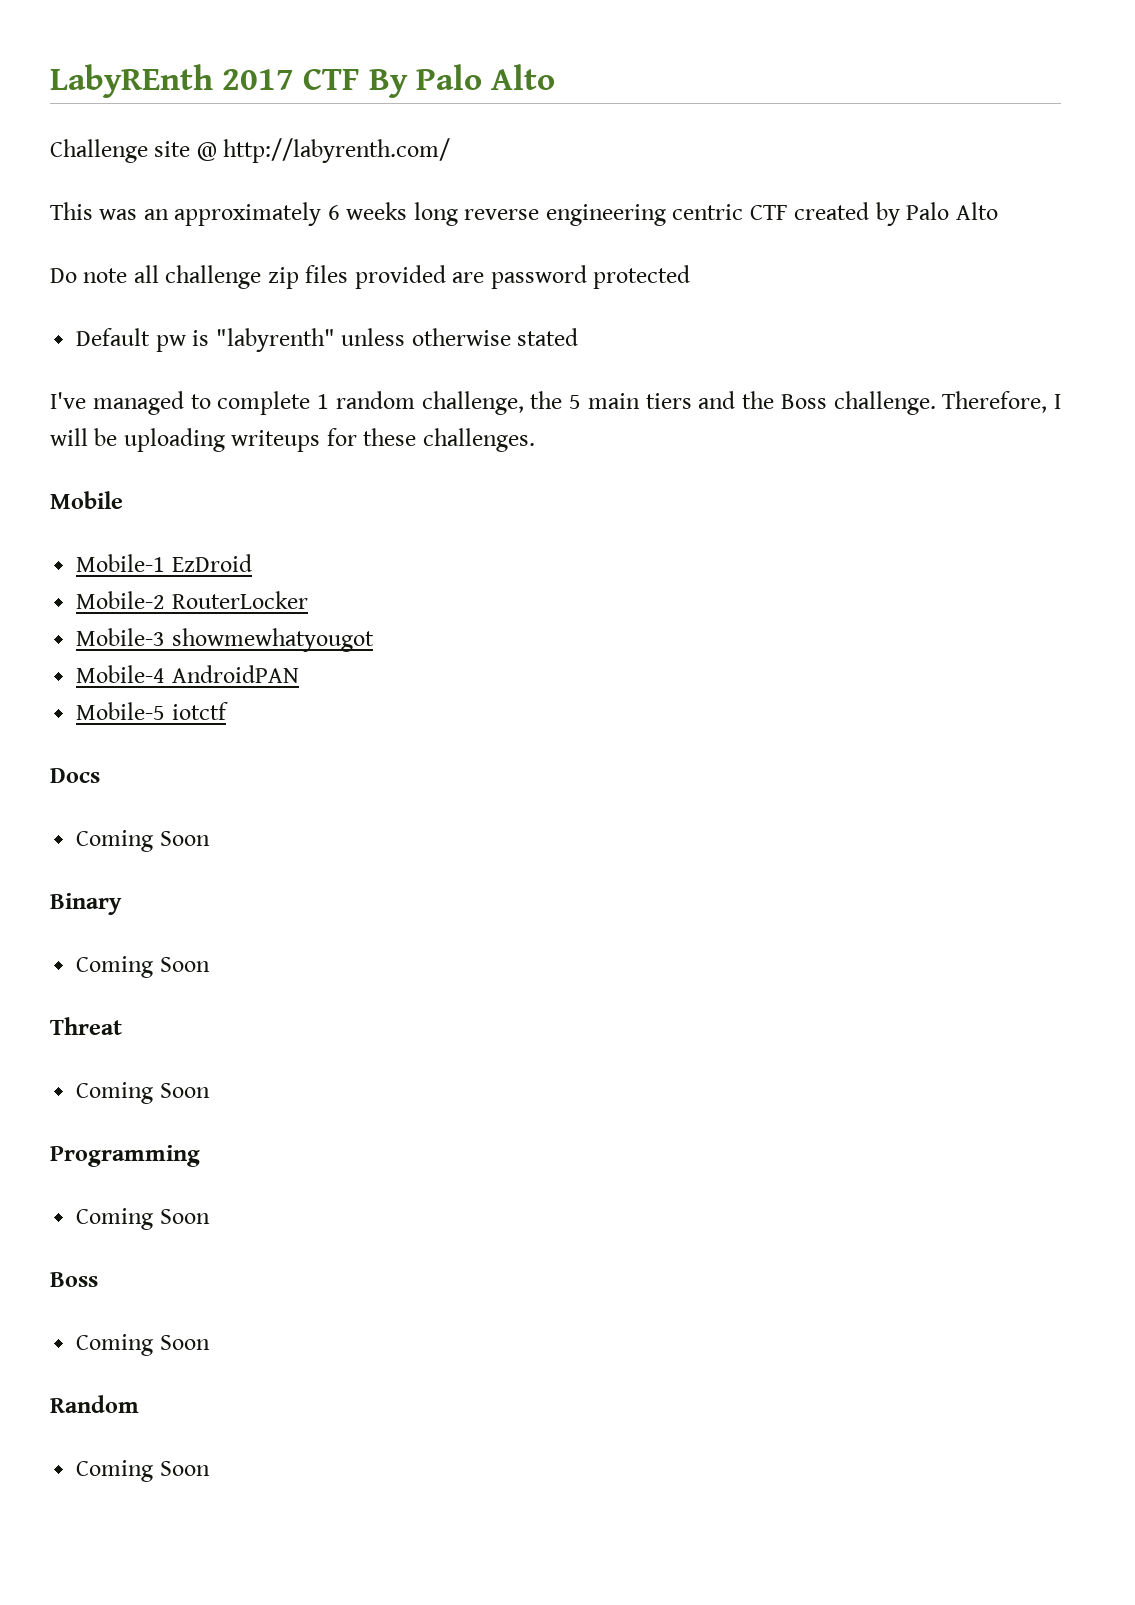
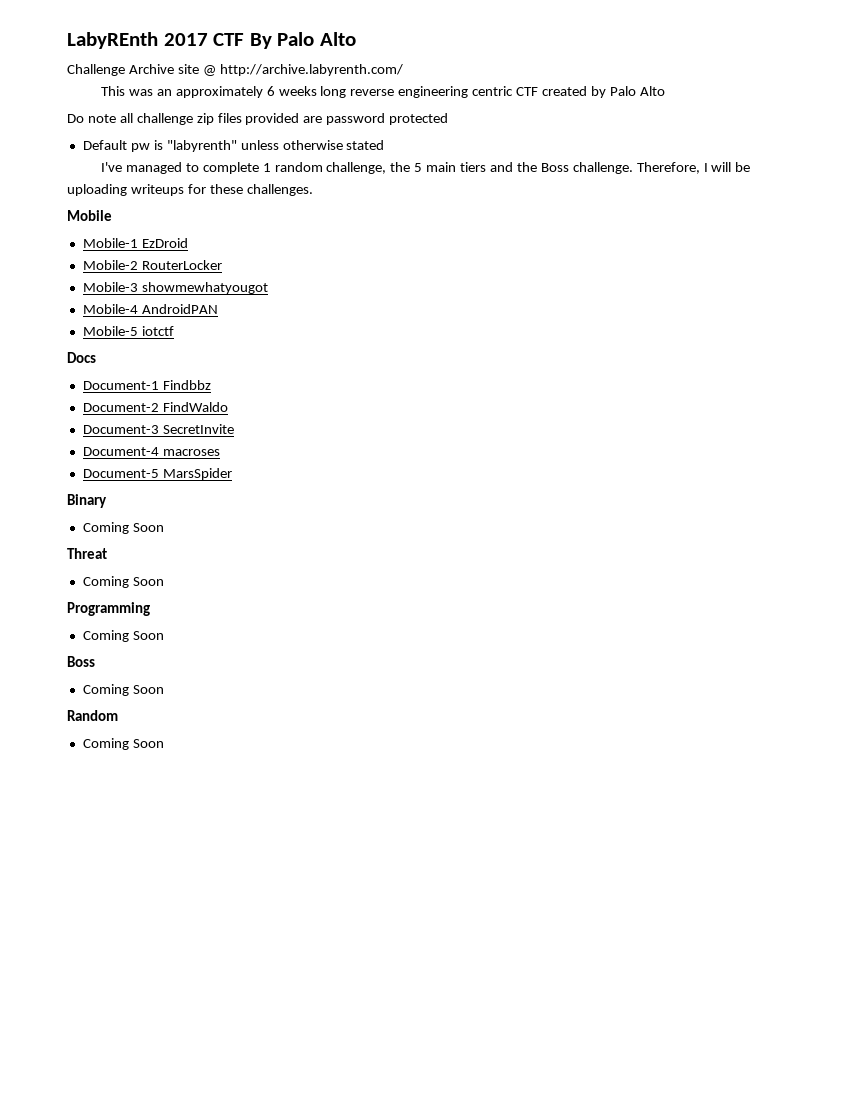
(148, 151) none -> [128,64,174,74] Archive
[223,138,451,163] http://labyrenth.com/ -> [219,64,403,76] http://archive.labyrenth.com/
[76,830,210,852] Coming Soon -> [82,380,211,390] [82,402,228,412] [82,424,234,434] [82,447,220,456] [82,468,232,480] Document-1 Findbbz // Document-2 FindWaldo // Document-3 SecretInvite // Document-4 macroses // Document-5 MarsSpider

